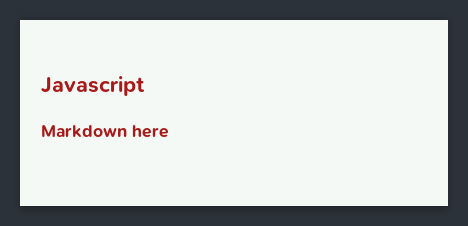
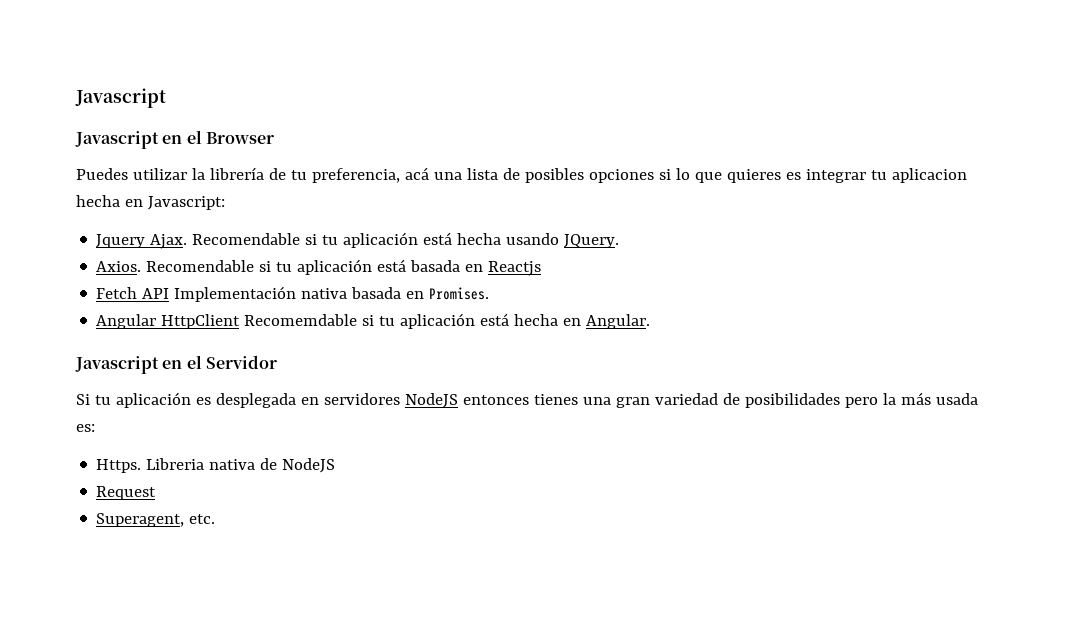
[41,125,169,138] Markdown here -> [75,130,274,149] [76,167,967,183] [76,195,225,210] [96,232,620,249] [96,259,542,276] [96,286,490,302] [96,313,651,329] [75,355,277,374] [76,392,978,408] [76,424,95,432] [96,458,336,473] [96,486,157,500] [96,513,216,527] Javascript en el Browser // Puedes utilizar la librería de tu preferencia, acá una lista de posibles opciones si lo que quieres es integrar tu aplicacion hecha en Javascript: // Jquery Ajax. Recomendable si tu aplicación está hecha usando JQuery. // Axios. Recomendable si tu aplicación está basada en Reactjs // Fetch API Implementación nativa basada en Promises. // Angular HttpClient Recomemdable si tu aplicación está hecha en Angular. // Javascript en el Servidor // Si tu aplicación es desplegada en servidores NodeJS entonces tienes una gran variedad de posibilidades pero la más usada es: // Https. Libreria nativa de NodeJS // Request // Superagent, etc.

